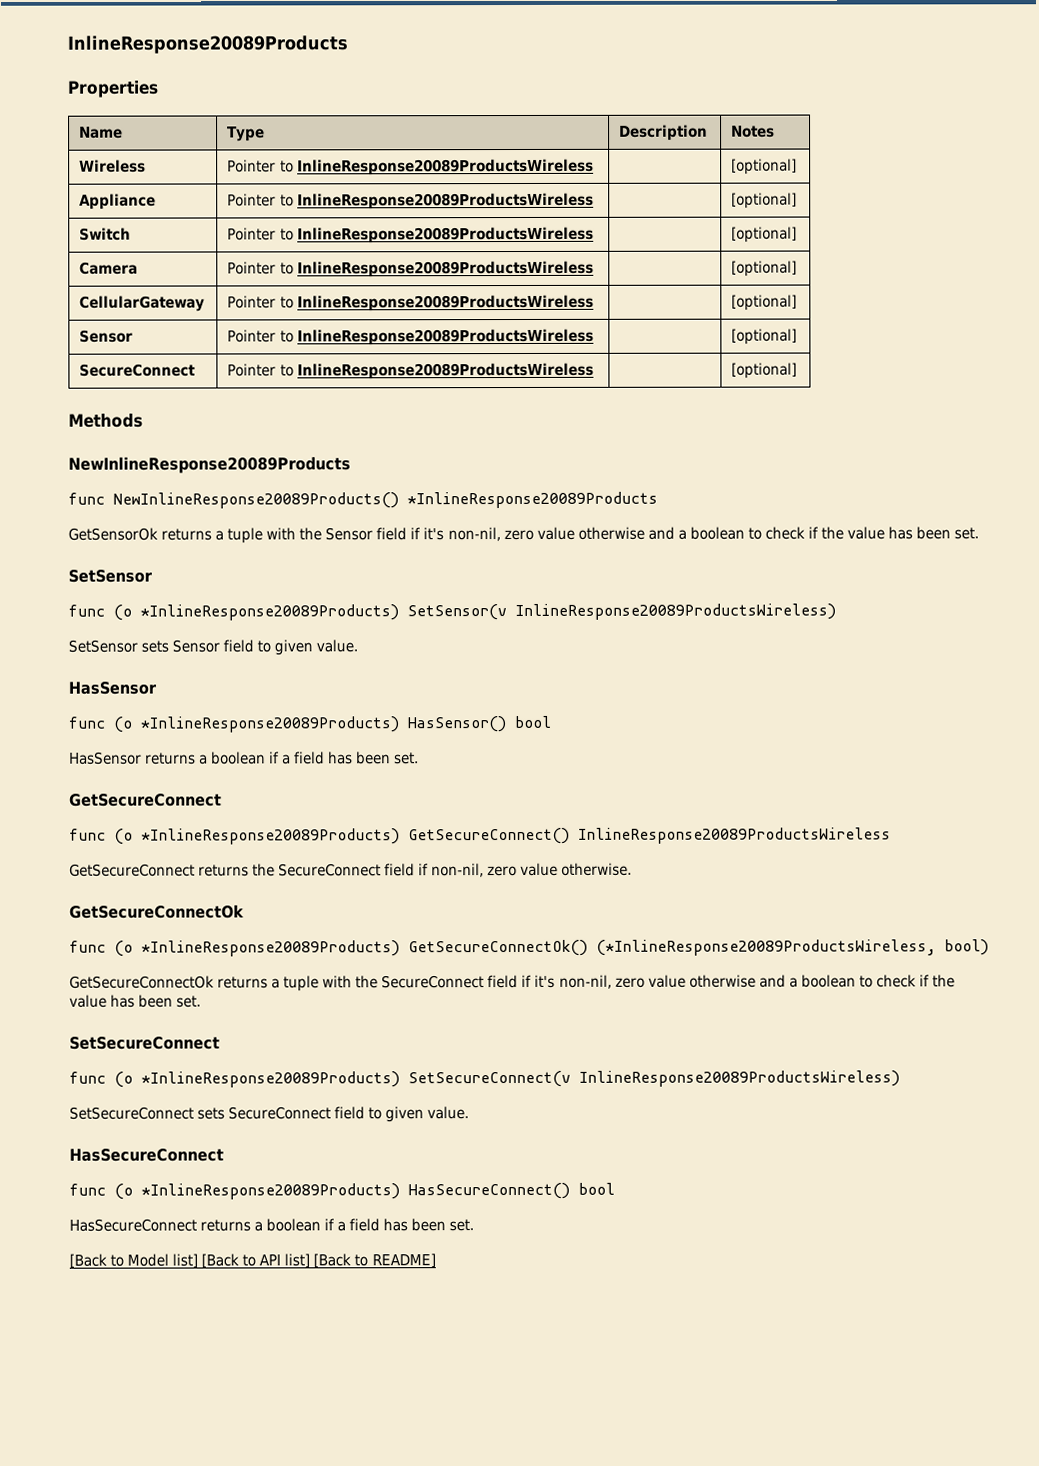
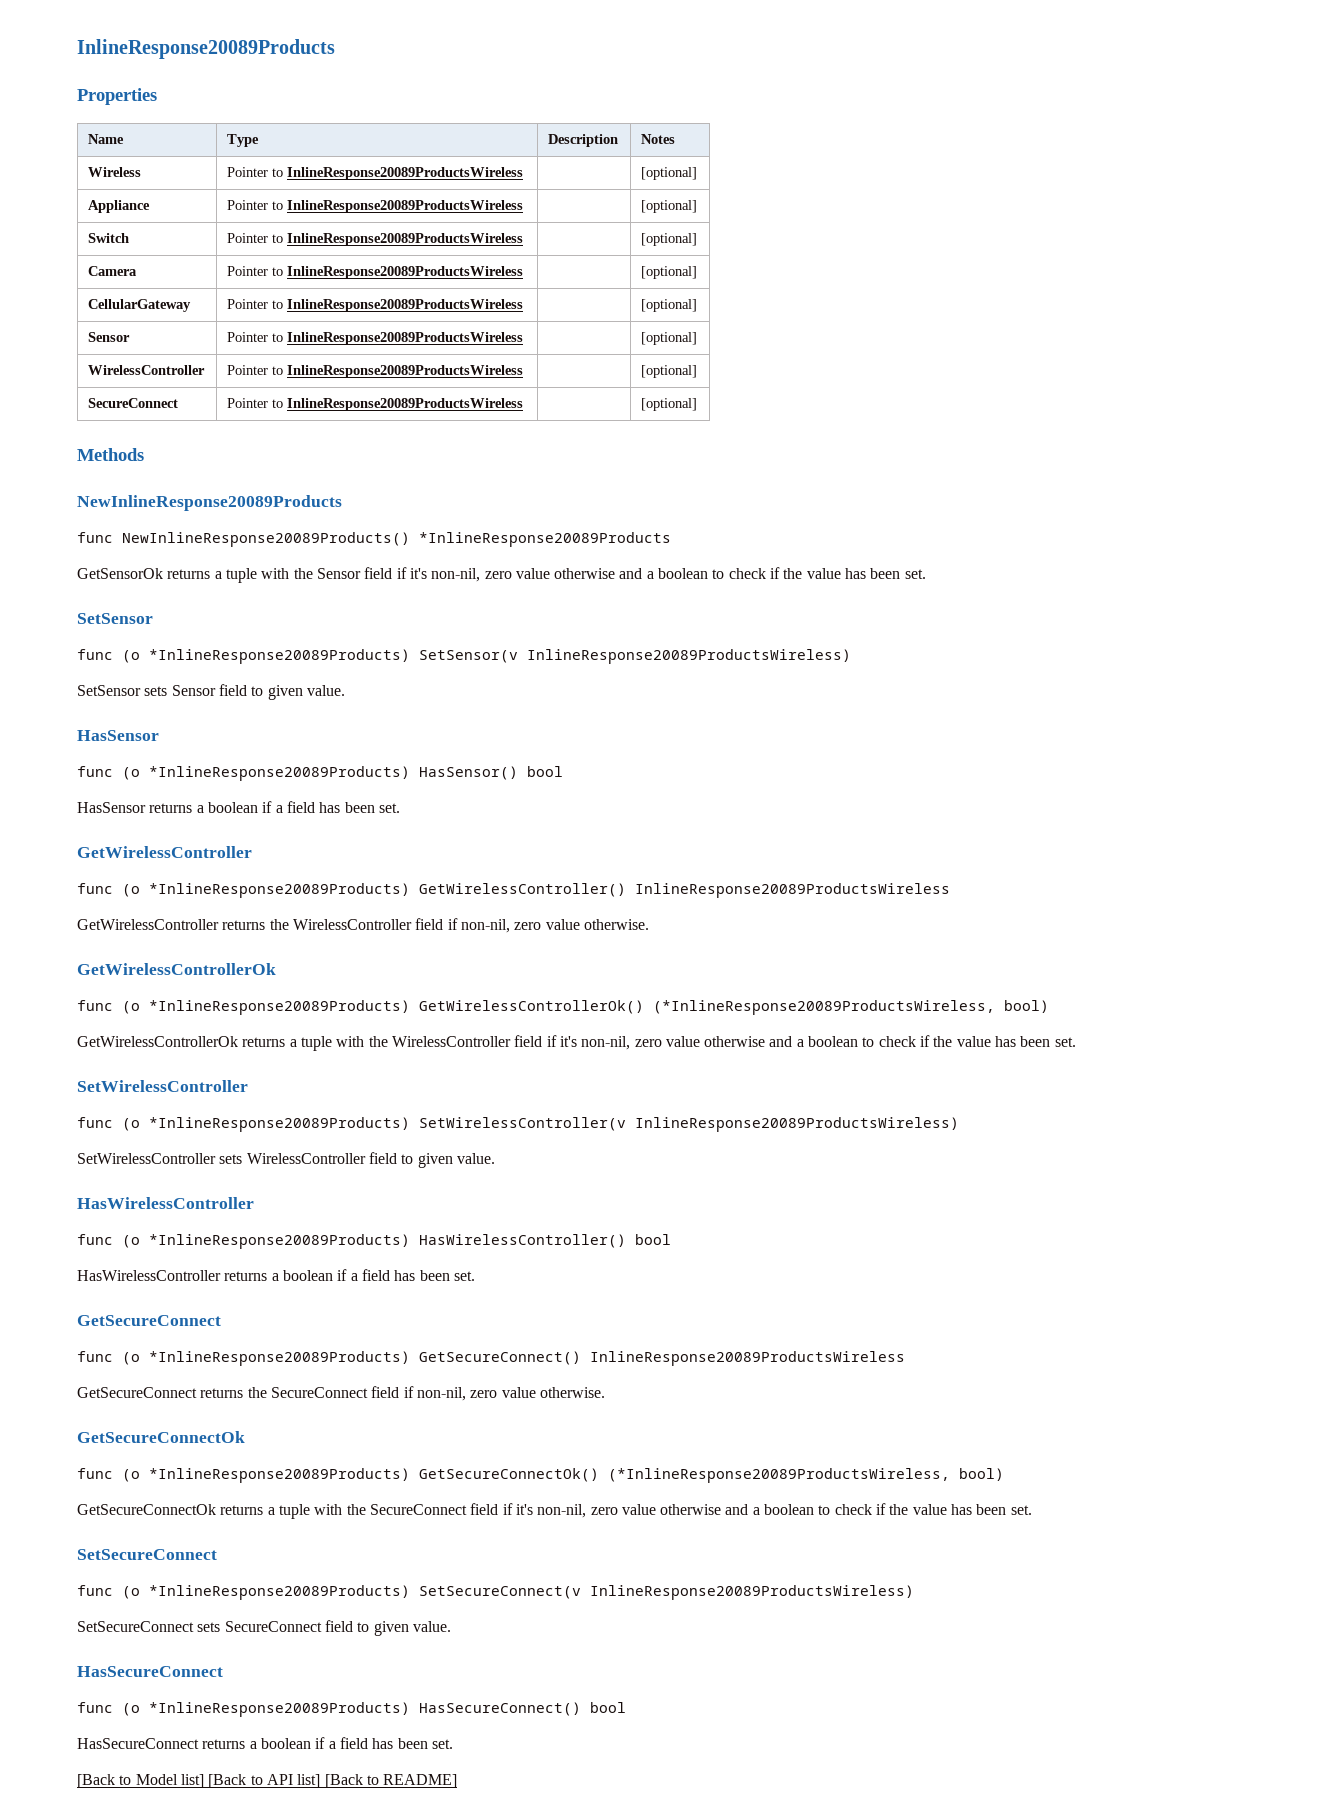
(798, 336) none -> [88,365,206,375] [227,365,524,378] [641,365,698,378] // WirelessController | Pointer to InlineResponse20089ProductsWireless | | [optional]
(420, 758) none -> [77,846,252,858] [77,883,950,898] [77,918,649,933] [77,963,276,975] [77,1000,1049,1015] [77,1035,1076,1051] [77,1080,248,1092] [77,1117,959,1132] [77,1152,495,1168] [77,1197,254,1209] [77,1234,671,1249] [77,1269,475,1281] // GetWirelessController // func (o *InlineResponse20089Products) GetWirelessController() InlineResponse20089ProductsWireless // GetWirelessController returns the WirelessController field if non-nil, zero value otherwise. // GetWirelessControllerOk // func (o *InlineResponse20089Products) GetWirelessControllerOk() (*InlineResponse20089ProductsWireless, bool) // GetWirelessControllerOk returns a tuple with the WirelessController field if it's non-nil, zero value otherwise and a boolean to check if the value has been set. // SetWirelessController // func (o *InlineResponse20089Products) SetWirelessController(v InlineResponse20089ProductsWireless) // SetWirelessController sets WirelessController field to given value. // HasWirelessController // func (o *InlineResponse20089Products) HasWirelessController() bool // HasWirelessController returns a boolean if a field has been set.

